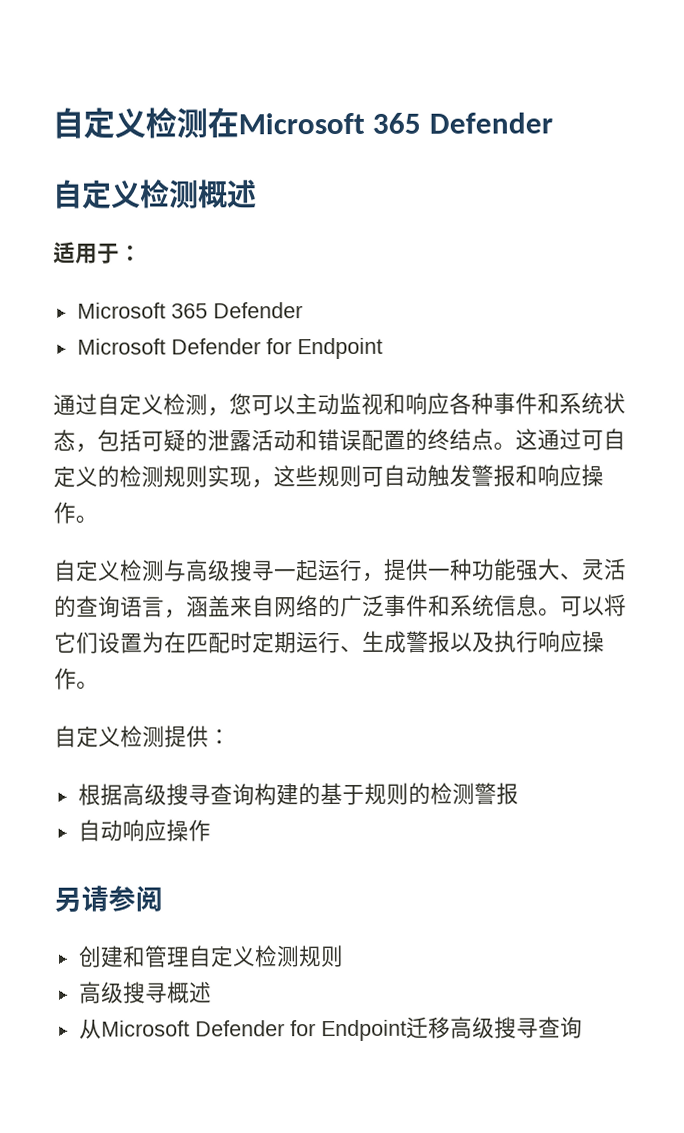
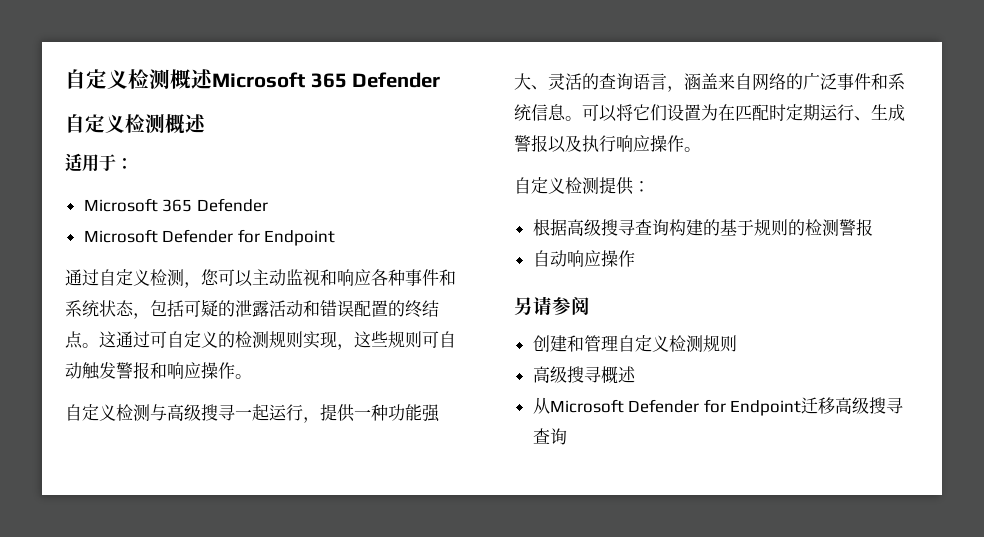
[52,107,239,139] 自定义检测在 -> [65,69,213,89] 自定义检测概述

